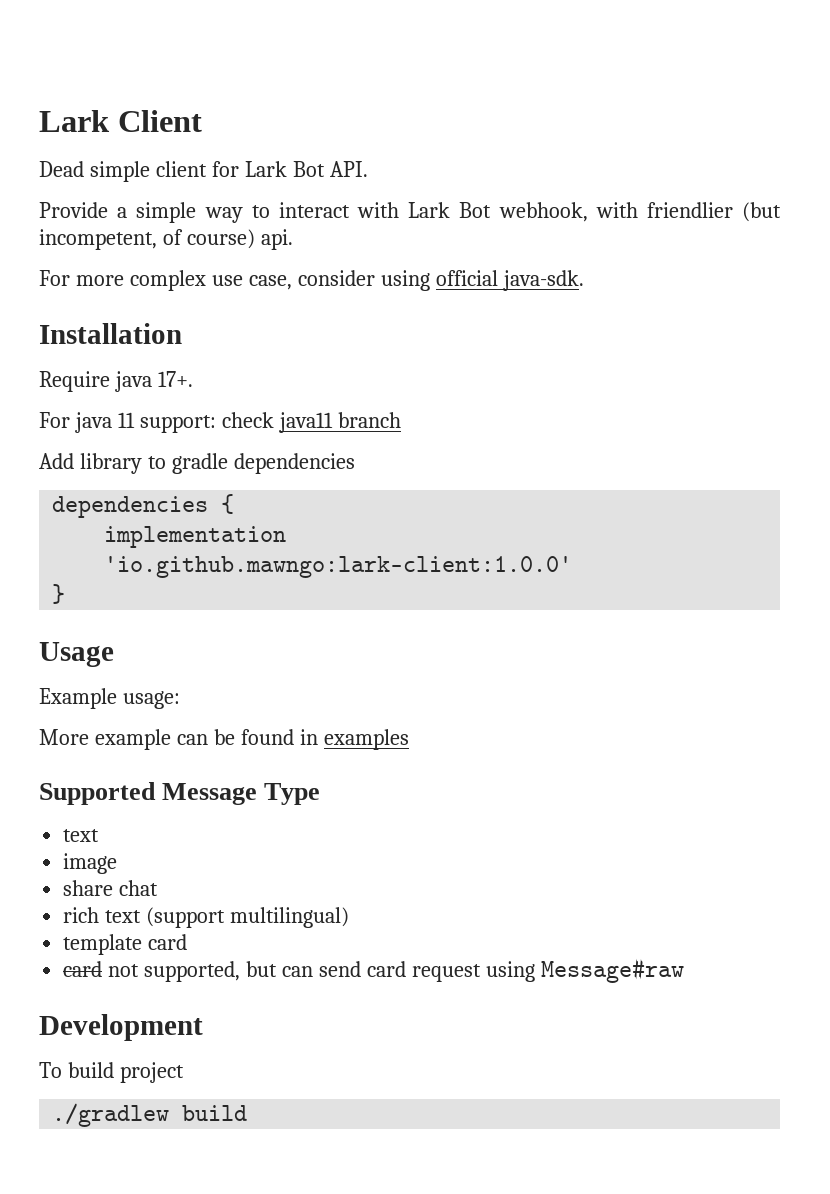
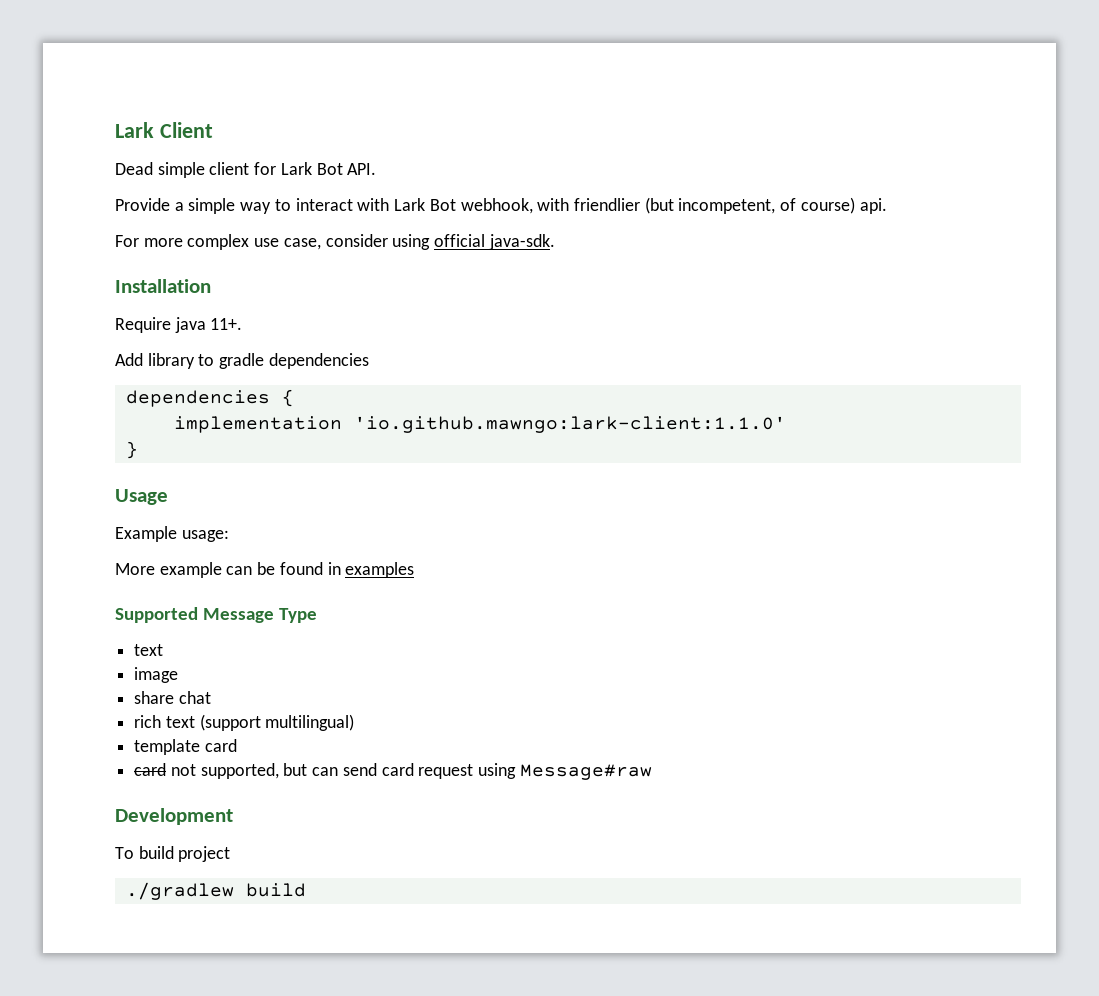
[157,371,193,387] [39,412,401,433] 17+. // For java 11 support: check java11 branch -> [210,318,243,330] 11+.
[104,556,573,578] 'io.github.mawngo:lark-client:1.0.0' -> [353,416,786,433] 'io.github.mawngo:lark-client:1.1.0'

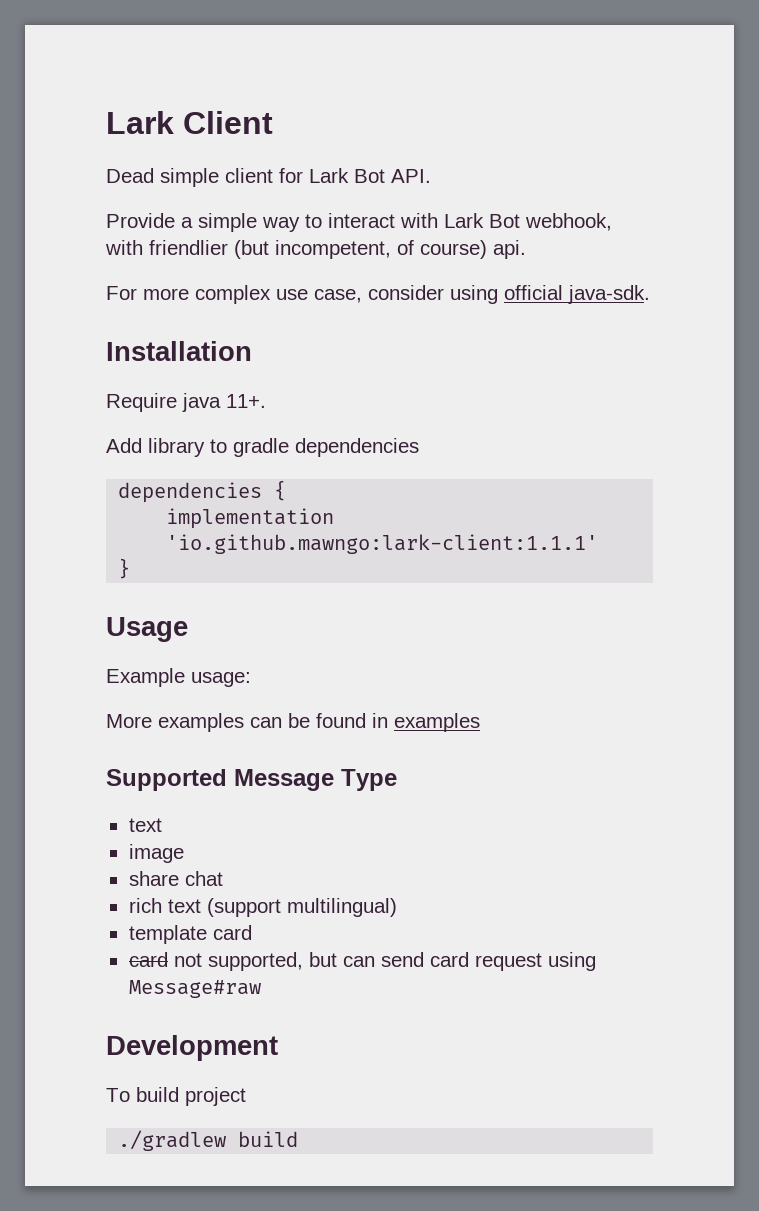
[353,416,786,433] 'io.github.mawngo:lark-client:1.1.0' -> [166,534,599,554] 'io.github.mawngo:lark-client:1.1.1'
[159,562,222,578] example -> [158,713,244,732] examples

